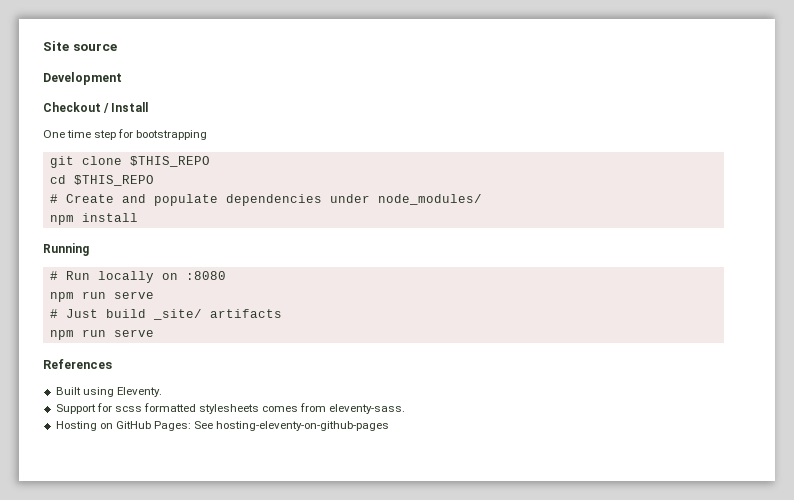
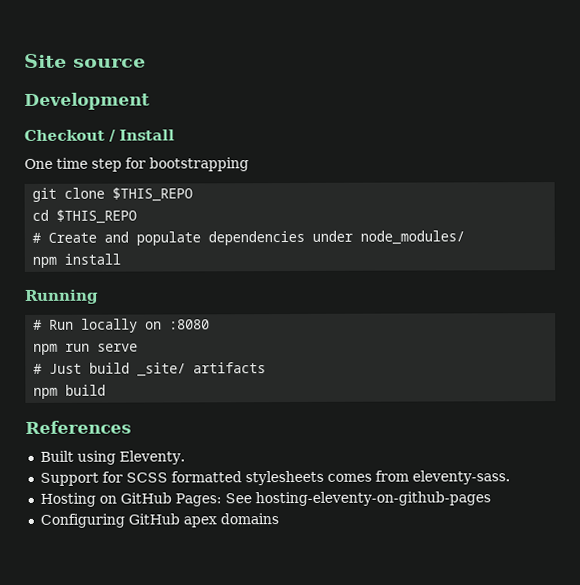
[81,329,154,337] run serve -> [65,384,107,396] build
[114,406,142,412] scss -> [125,472,168,483] SCSS
(390, 426) none -> [39,513,279,528] // Configuring GitHub apex domains

